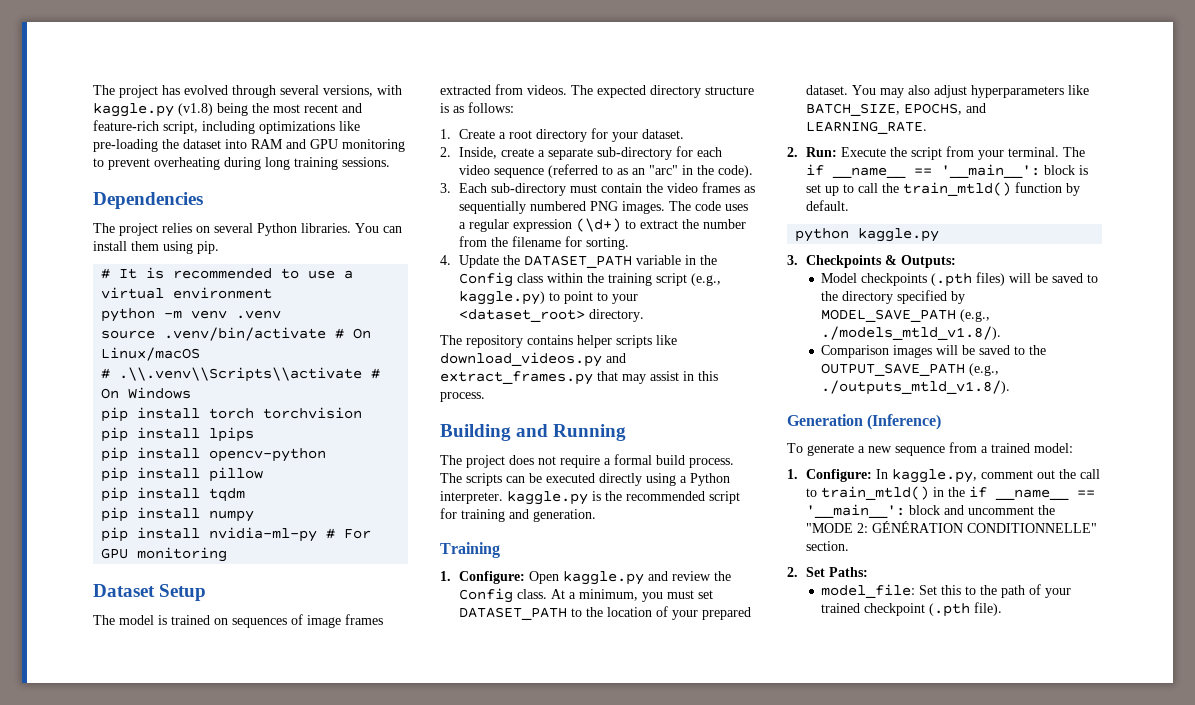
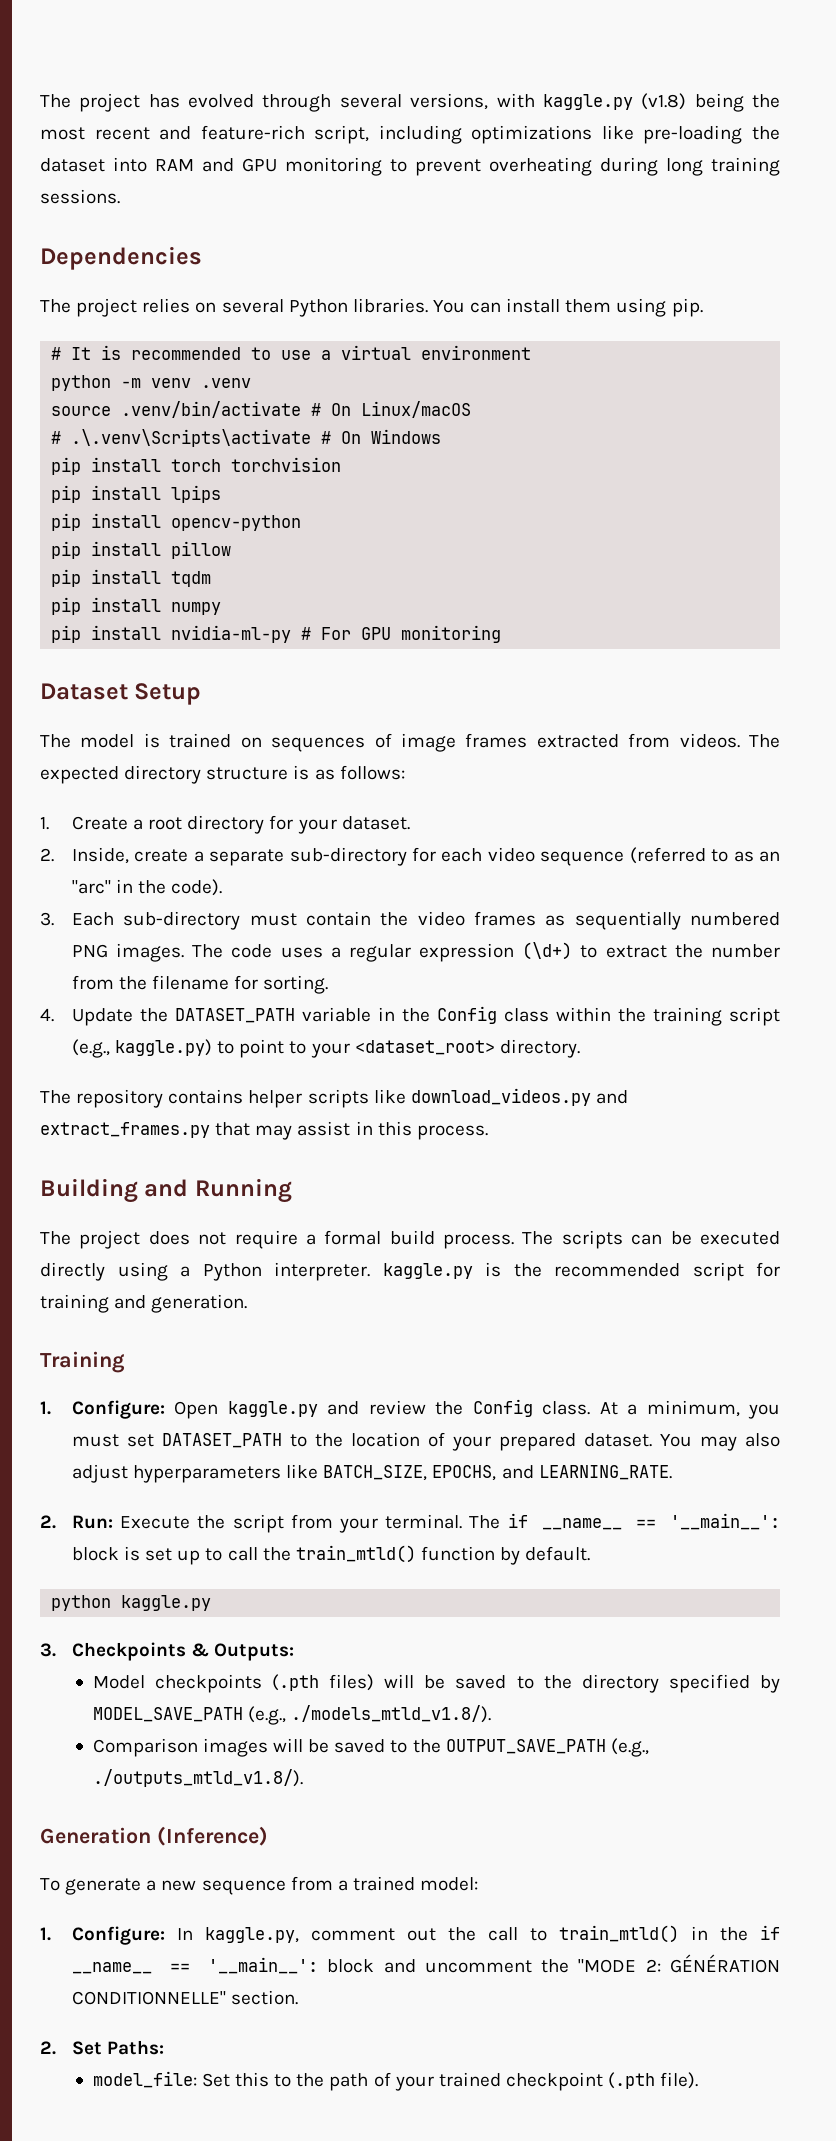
[119,367,363,382] .\\.venv\\Scripts\\activate -> [71,429,312,447] .\.venv\Scripts\activate

